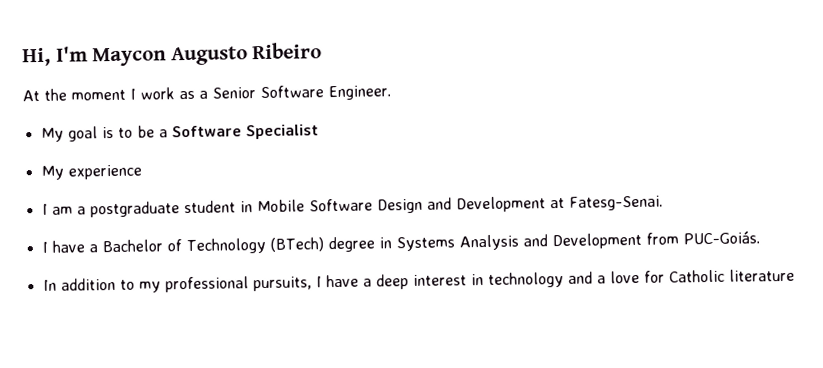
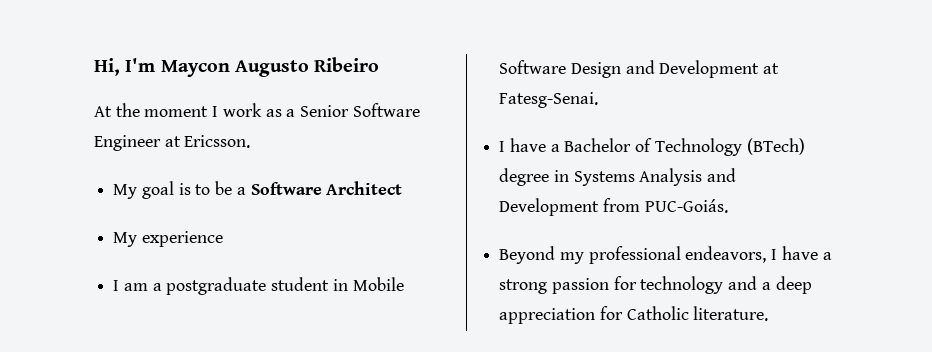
[328,85,391,101] Engineer. -> [94,135,251,151] Engineer at Ericsson.
[245,124,319,140] Specialist -> [326,181,403,195] Architect
[42,277,135,291] In addition to -> [499,246,556,264] Beyond
[252,274,484,292] pursuits, I have a deep interest in -> [685,246,832,263] [499,276,637,294] endeavors, I have a strong passion for
[609,270,640,284] love -> [775,276,812,294] [499,308,596,324] deep appreciation
[728,268,795,282] literature -> [693,306,769,321] literature.

